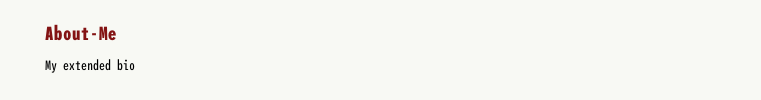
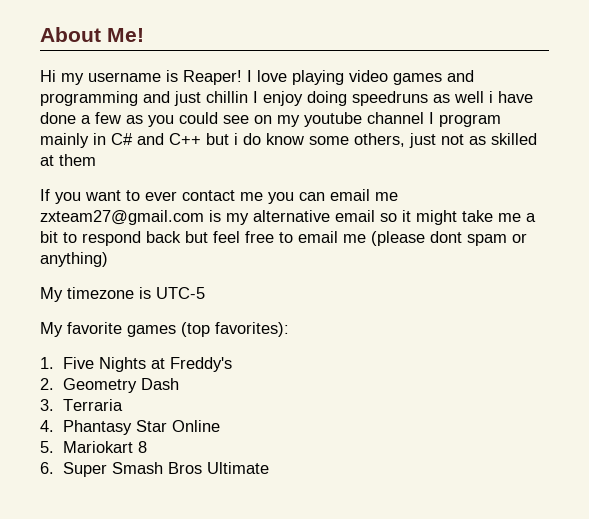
[45,24,117,41] [45,59,135,73] About-Me // My extended bio -> [40,27,144,42] [40,70,474,85] [40,91,533,106] [40,112,501,127] [40,133,537,148] [40,154,96,166] [40,189,398,204] [40,210,536,225] [40,231,527,246] [40,252,108,267] [40,287,205,302] [40,322,289,337] [40,357,233,372] [40,378,180,393] [40,399,124,411] [40,420,221,435] [40,441,148,453] [40,462,270,477] About Me! // Hi my username is Reaper! I love playing video games and programming and just chillin I enjoy doing speedruns as well i have done a few as you could see on my youtube channel I program mainly in C# and C++ but i do know some others, just not as skilled at them // If you want to ever contact me you can email me zxteam27@gmail.com is my alternative email so it might take me a bit to respond back but feel free to email me (please dont spam or anything) // My timezone is UTC-5 // My favorite games (top favorites): // 1. Five Nights at Freddy's // 2. Geometry Dash // 3. Terraria // 4. Phantasy Star Online // 5. Mariokart 8 // 6. Super Smash Bros Ultimate

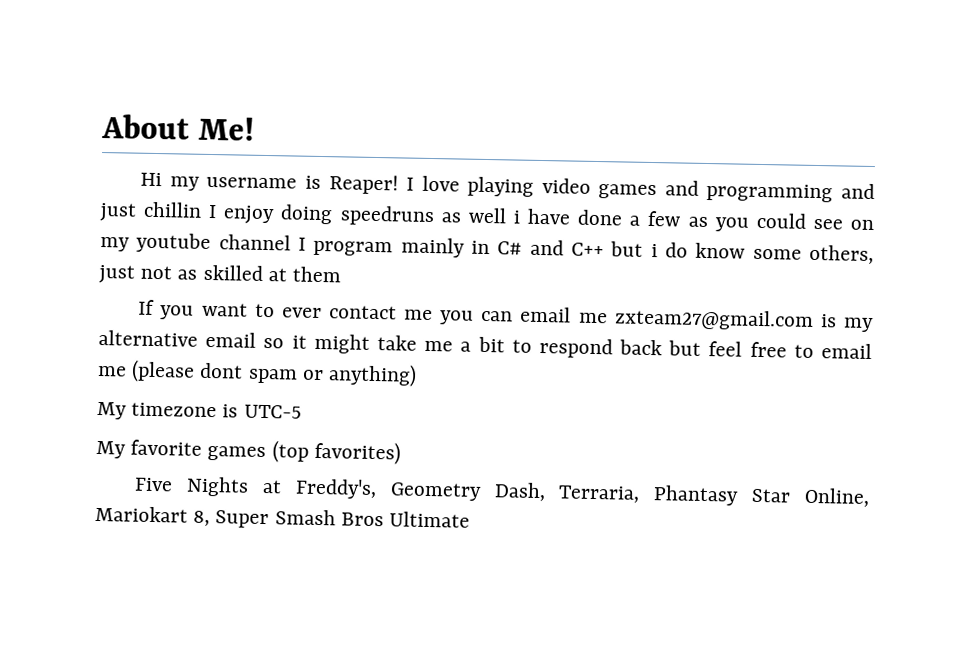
[215,322,289,337] [40,357,54,369] favorites): // 1. -> [313,440,401,465] favorites) //
[170,357,233,372] [40,378,180,393] [40,399,124,411] [40,420,221,435] [40,441,148,453] [40,462,54,474] Freddy's // 2. Geometry Dash // 3. Terraria // 4. Phantasy Star Online // 5. Mariokart 8 // 6. -> [294,478,870,507] [95,505,211,527] Freddy's, Geometry Dash, Terraria, Phantasy Star Online, Mariokart 8,

